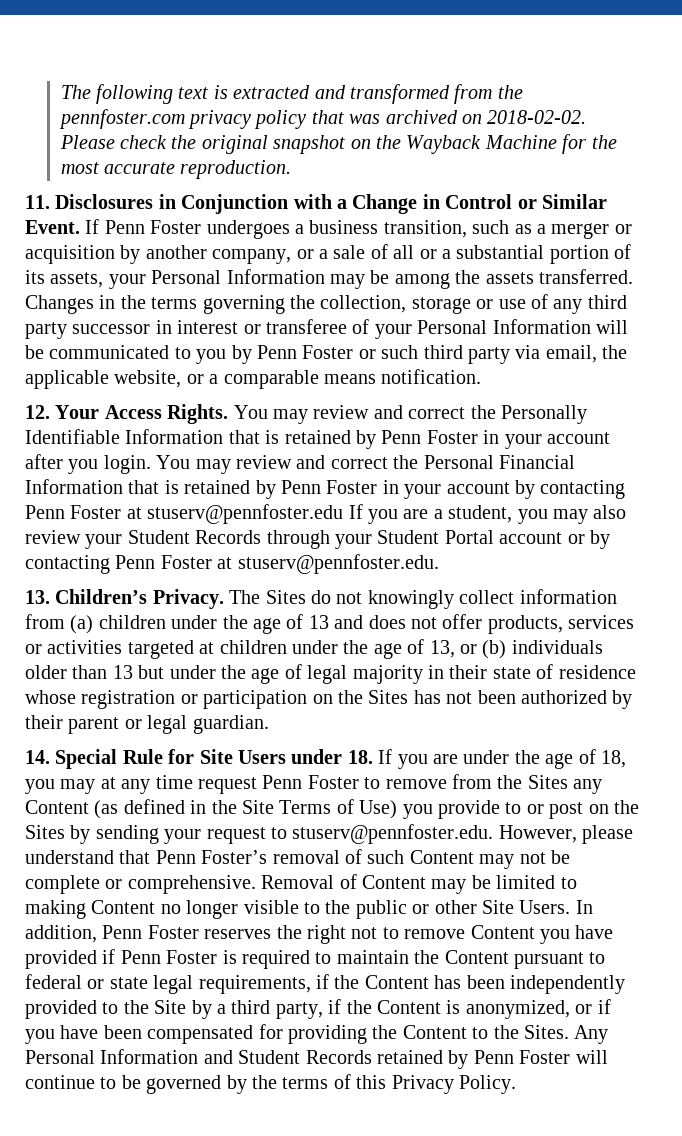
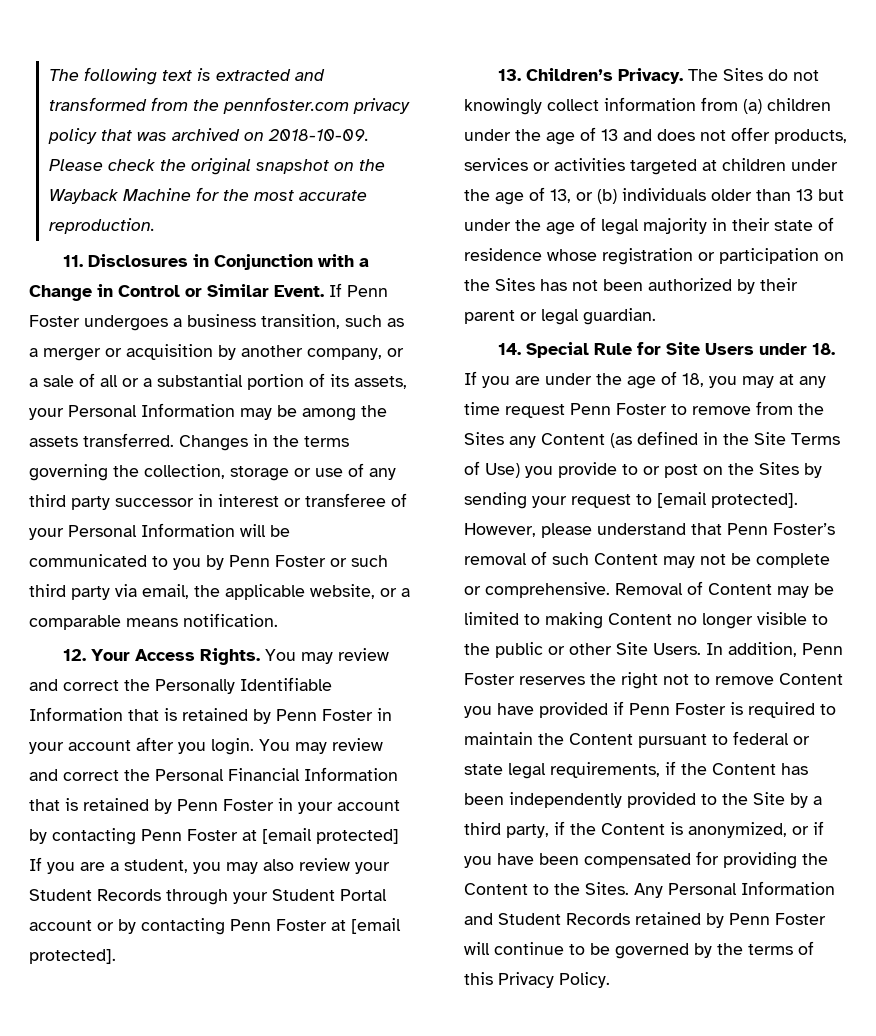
[487,110,587,124] 2018-02-02. -> [267,129,369,141] 2018-10-09.
[147,504,344,524] stuserv@pennfoster.edu -> [262,828,399,844] [email protected]
[237,554,439,574] stuserv@pennfoster.edu. -> [351,918,401,934] [29,949,116,964] [email protected].
[292,824,494,844] stuserv@pennfoster.edu. -> [657,492,798,508] [email protected].

